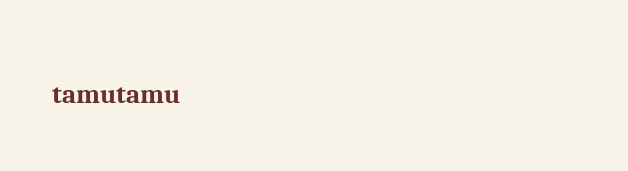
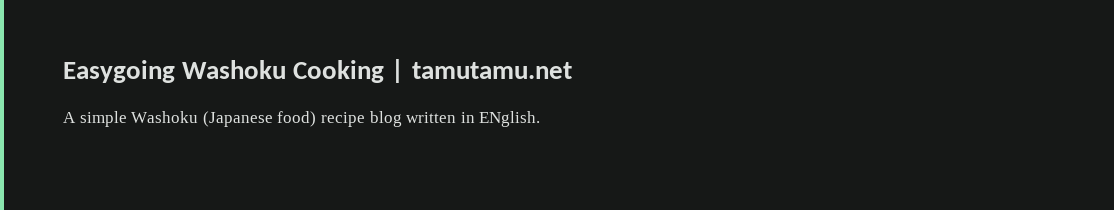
[52,87,180,103] tamutamu -> [63,59,572,83] [63,111,541,127] Easygoing Washoku Cooking | tamutamu.net // A simple Washoku (Japanese food) recipe blog written in ENglish.

